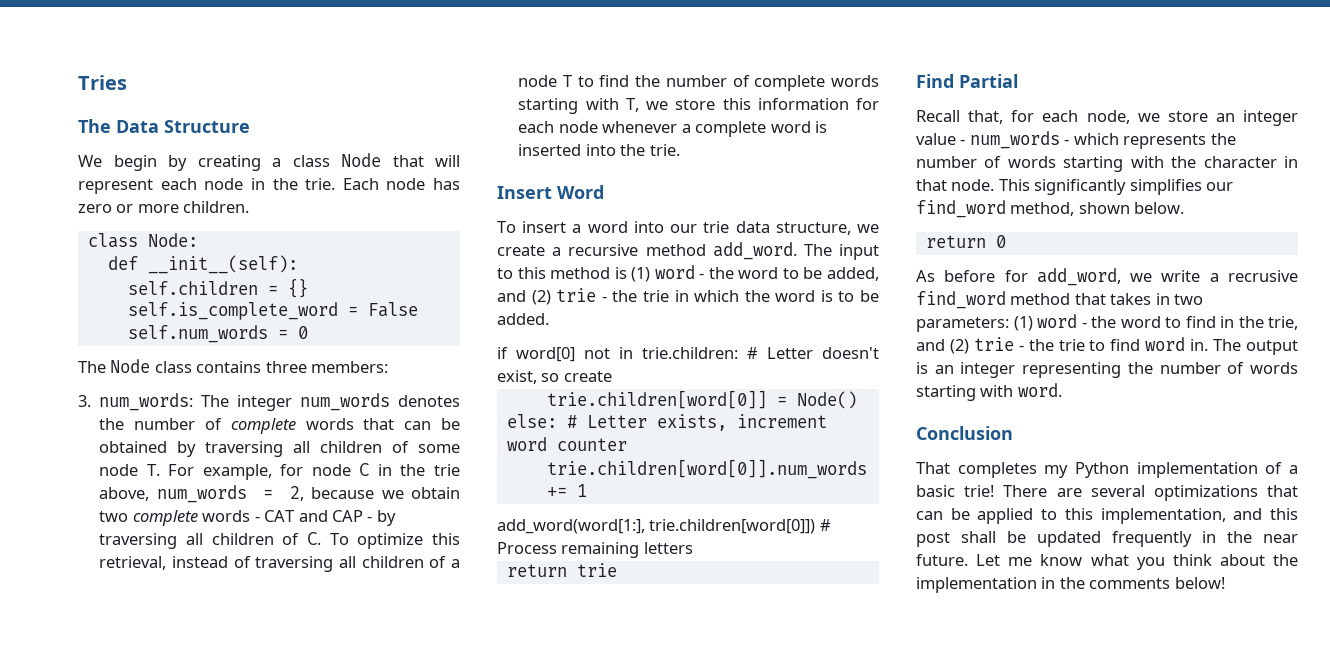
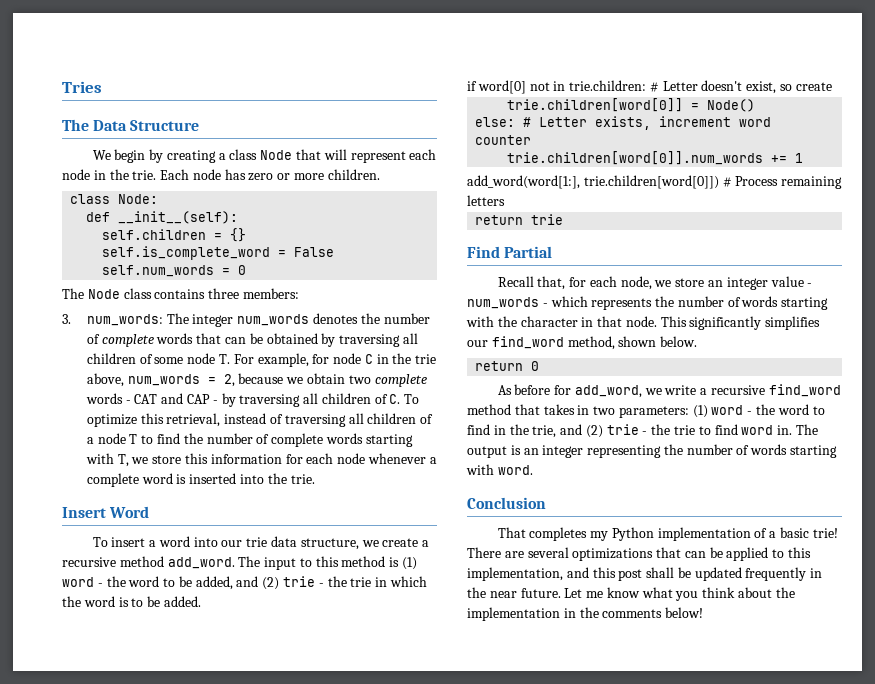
[1228,270,1298,282] recrusive -> [710,385,765,395] recursive

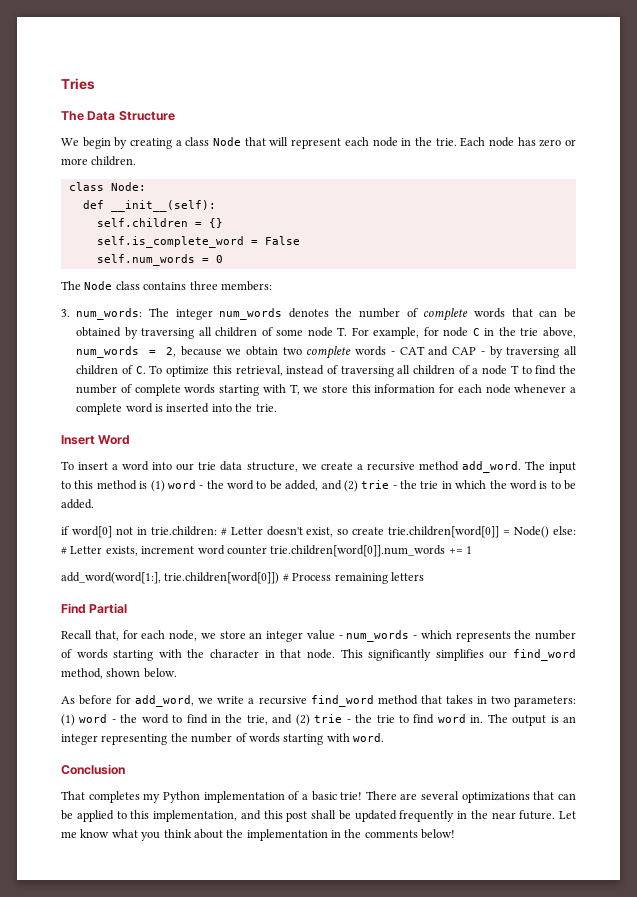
(832, 86) // -> (385, 531) none
(756, 105) // -> (550, 532) none
(532, 140) // -> (267, 550) none
[475,214,564,225] // return trie -> (424, 576) none
[475,361,540,371] // return 0 -> (177, 673) none

